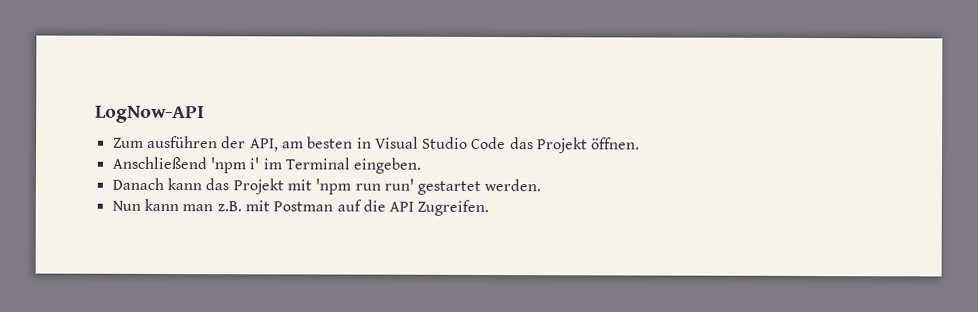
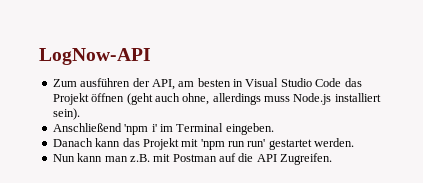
[591,137,641,150] öffnen. -> [91,93,381,105] [52,108,80,120] öffnen (geht auch ohne, allerdings muss Node.js installiert sein).

